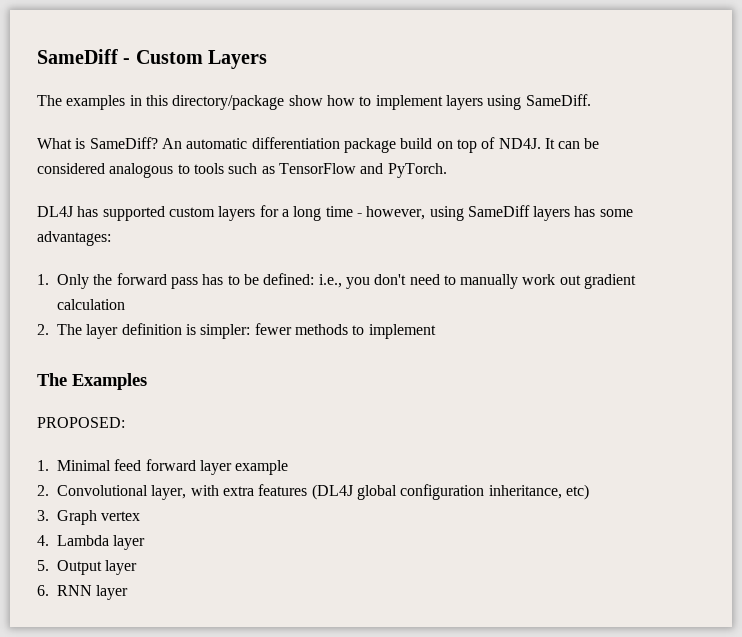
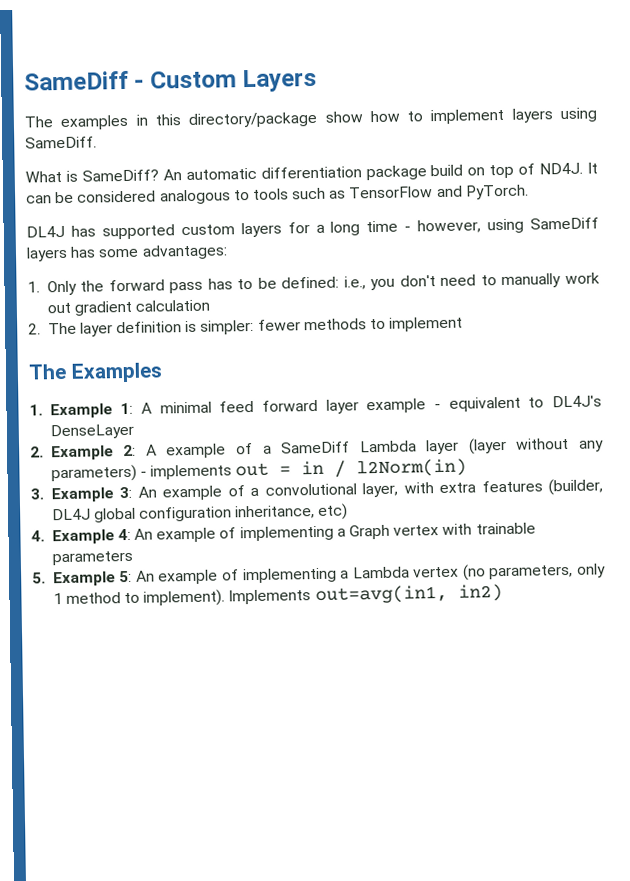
[37,417,125,428] [37,460,111,471] // PROPOSED: // 1. Minimal -> [29,401,212,419] // 1. Example 1: A minimal
[37,485,148,496] // 2. Convolutional -> [434,395,602,412] [49,423,134,440] [30,437,604,461] [50,458,468,483] [30,483,357,503] - equivalent to DL4J's DenseLayer // 2. Example 2: A example of a SameDiff Lambda layer (layer without any parameters) - implements out = in / l2Norm(in) // 3. Example 3: An example of a convolutional
[311,484,353,500] (DL4J -> [548,478,604,496] [51,508,91,521] (builder, DL4J
[37,510,141,525] [37,535,146,550] [37,560,138,575] [37,585,129,600] 3. Graph vertex // 4. Lambda layer // 5. Output layer // 6. RNN layer -> [31,522,536,545] [51,550,133,566] [32,563,607,587] [52,584,503,607] 4. Example 4: An example of implementing a Graph vertex with trainable parameters // 5. Example 5: An example of implementing a Lambda vertex (no parameters, only 1 method to implement). Implements out=avg(in1, in2)

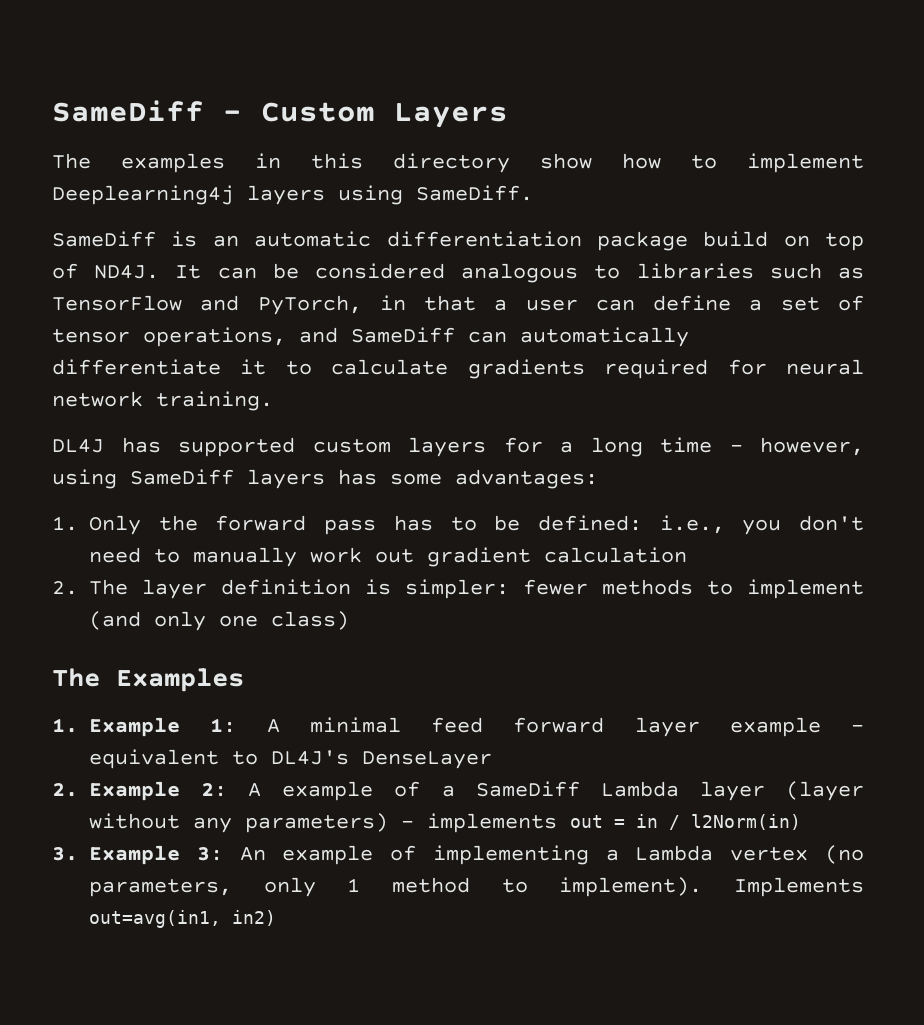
[188,111,319,128] directory/package -> [393,153,510,173] directory
(505, 116) none -> [52,185,234,205] Deeplearning4j
[25,169,182,183] What is SameDiff? An -> [52,231,239,247] SameDiff is an
[251,188,289,200] tools -> [636,263,754,279] libraries
[464,184,529,200] PyTorch. -> [257,295,864,315] [52,327,689,347] [52,359,865,379] [52,391,273,411] PyTorch, in that a user can define a set of tensor operations, and SameDiff can automatically differentiate it to calculate gradients required for neural network training.
(464, 324) none -> [89,611,349,631] (and only one class)
[250,478,604,498] [51,503,349,523] [31,522,536,545] [51,550,133,566] [32,569,240,587] a convolutional layer, with extra features (builder, DL4J global configuration inheritance, etc) // 4. Example 4: An example of implementing a Graph vertex with trainable parameters // 5. Example 5: An example of -> (417, 853) none

